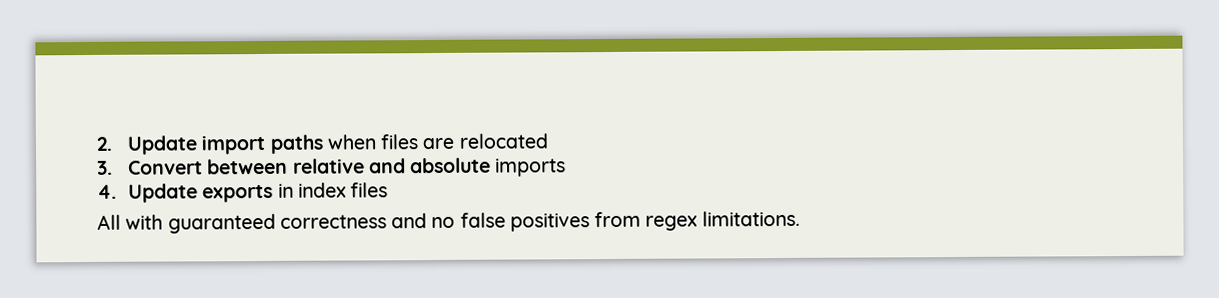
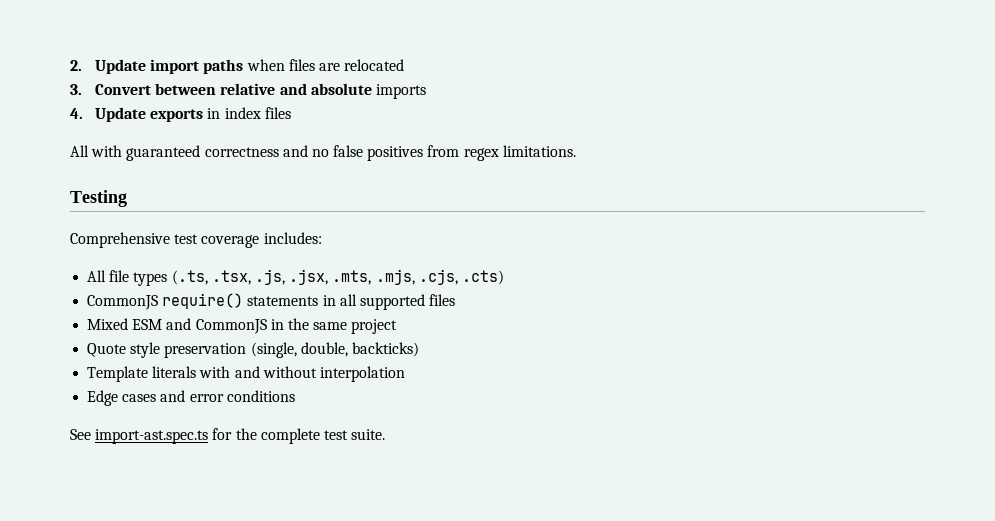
(800, 218) none -> [70,190,127,207] [70,232,322,248] [87,269,504,286] [87,293,456,310] [87,318,398,334] [87,342,419,358] [87,366,405,382] [87,390,295,406] [70,428,386,444] // Testing // Comprehensive test coverage includes: // All file types (.ts, .tsx, .js, .jsx, .mts, .mjs, .cjs, .cts) // CommonJS require() statements in all supported files // Mixed ESM and CommonJS in the same project // Quote style preservation (single, double, backticks) // Template literals with and without interpolation // Edge cases and error conditions // See import-ast.spec.ts for the complete test suite.

